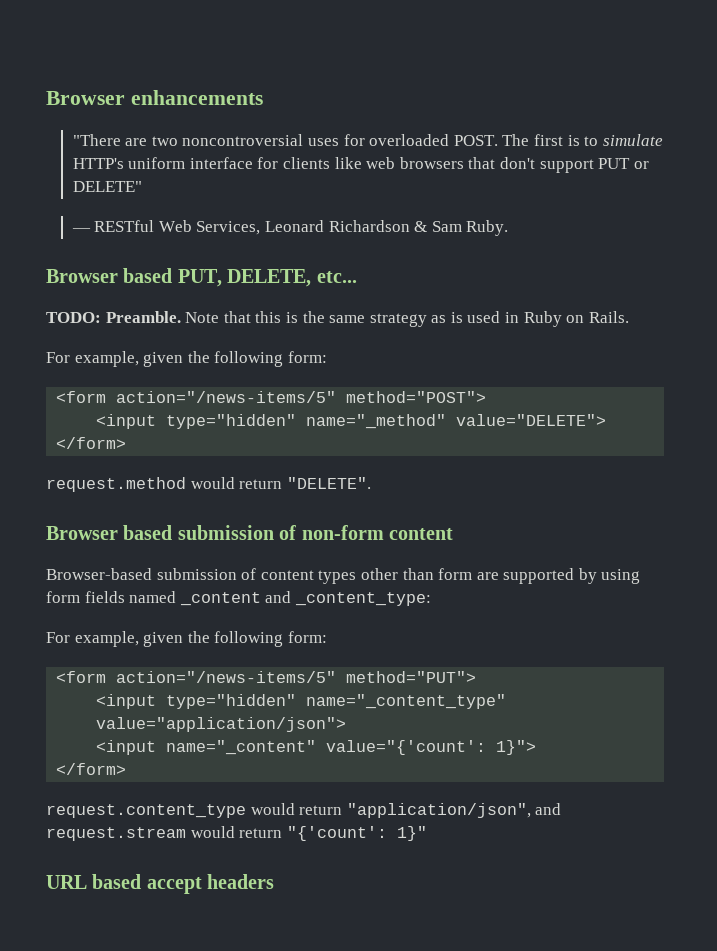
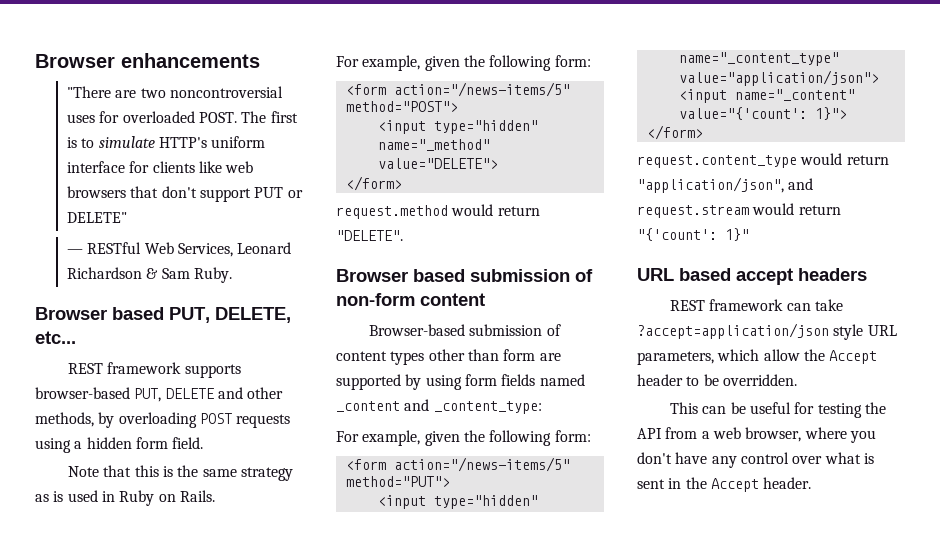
[46,311,181,323] TODO: Preamble. -> [68,362,241,378] [35,387,284,402] [35,412,291,428] [35,437,204,453] REST framework supports browser-based PUT, DELETE and other methods, by overloading POST requests using a hidden form field. //
(275, 881) none -> [670,299,844,311] [637,323,897,340] [637,349,878,365] [637,374,797,386] [670,402,887,418] [637,427,876,443] [637,452,874,468] [637,477,812,492] // REST framework can take ?accept=application/json style URL parameters, which allow the Accept header to be overridden. // This can be useful for testing the API from a web browser, where you don't have any control over what is sent in the Accept header.

